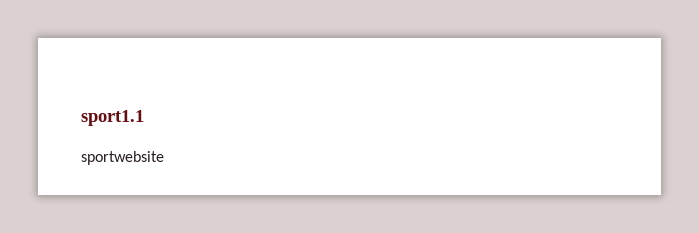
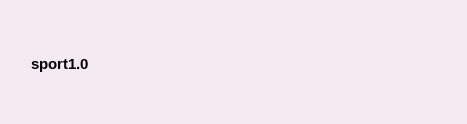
[81,110,144,126] [81,151,164,165] sport1.1 // sportwebsite -> [31,59,88,72] sport1.0

